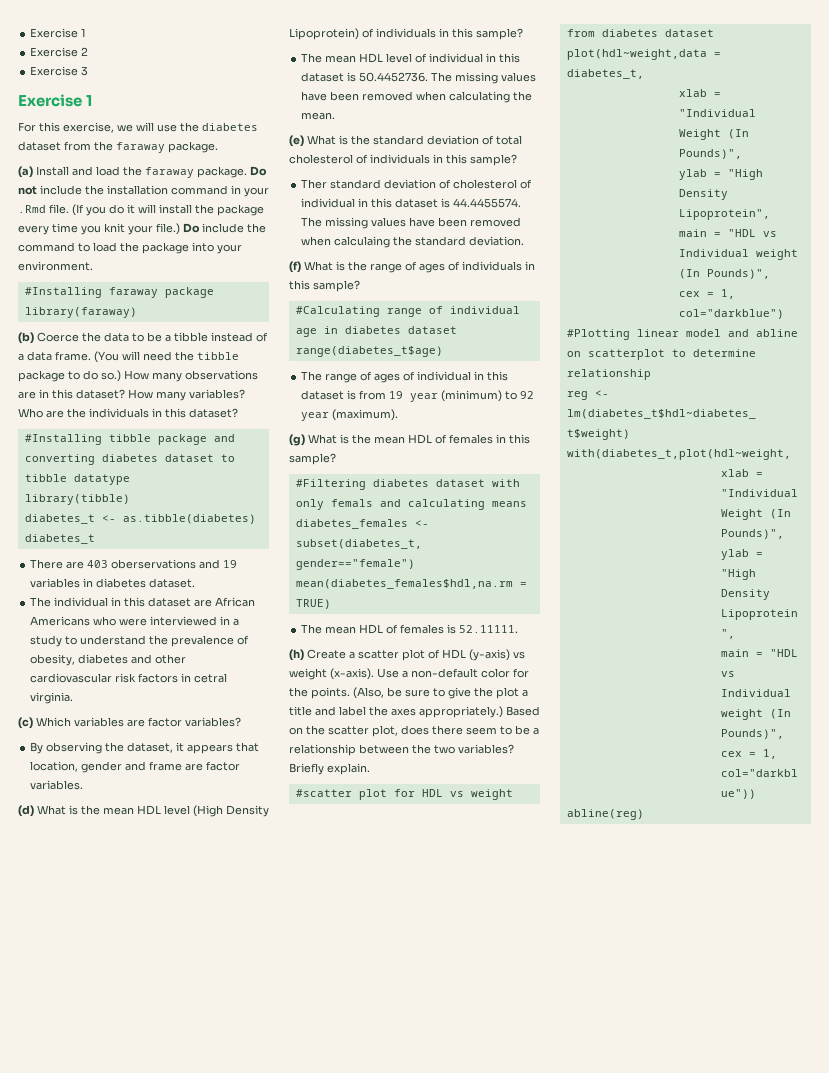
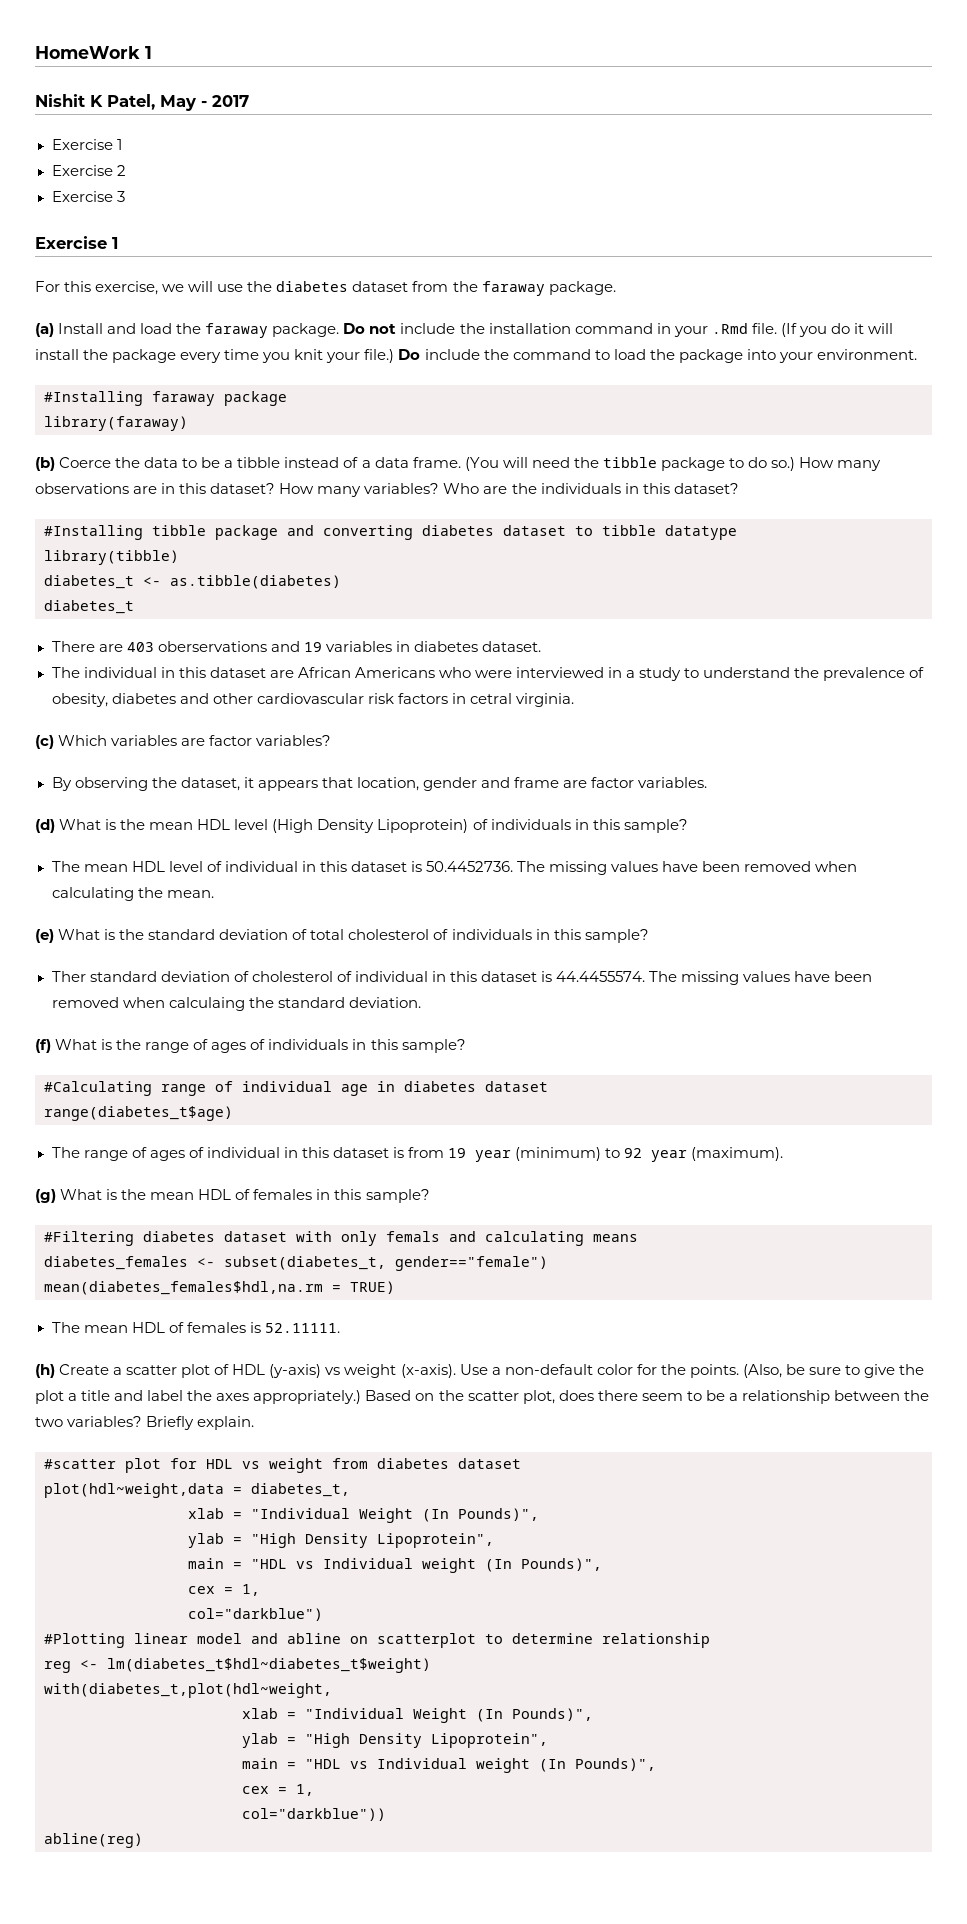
(30, 33) none -> [35,46,152,59] [35,94,249,111] HomeWork 1 // Nishit K Patel, May - 2017 //

